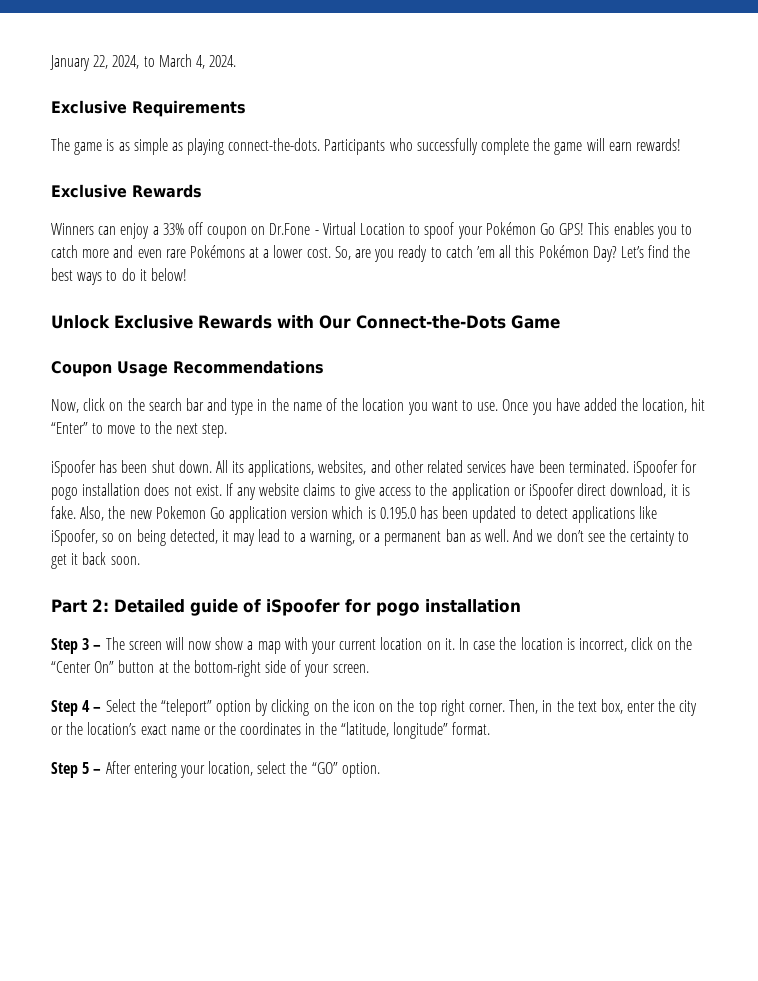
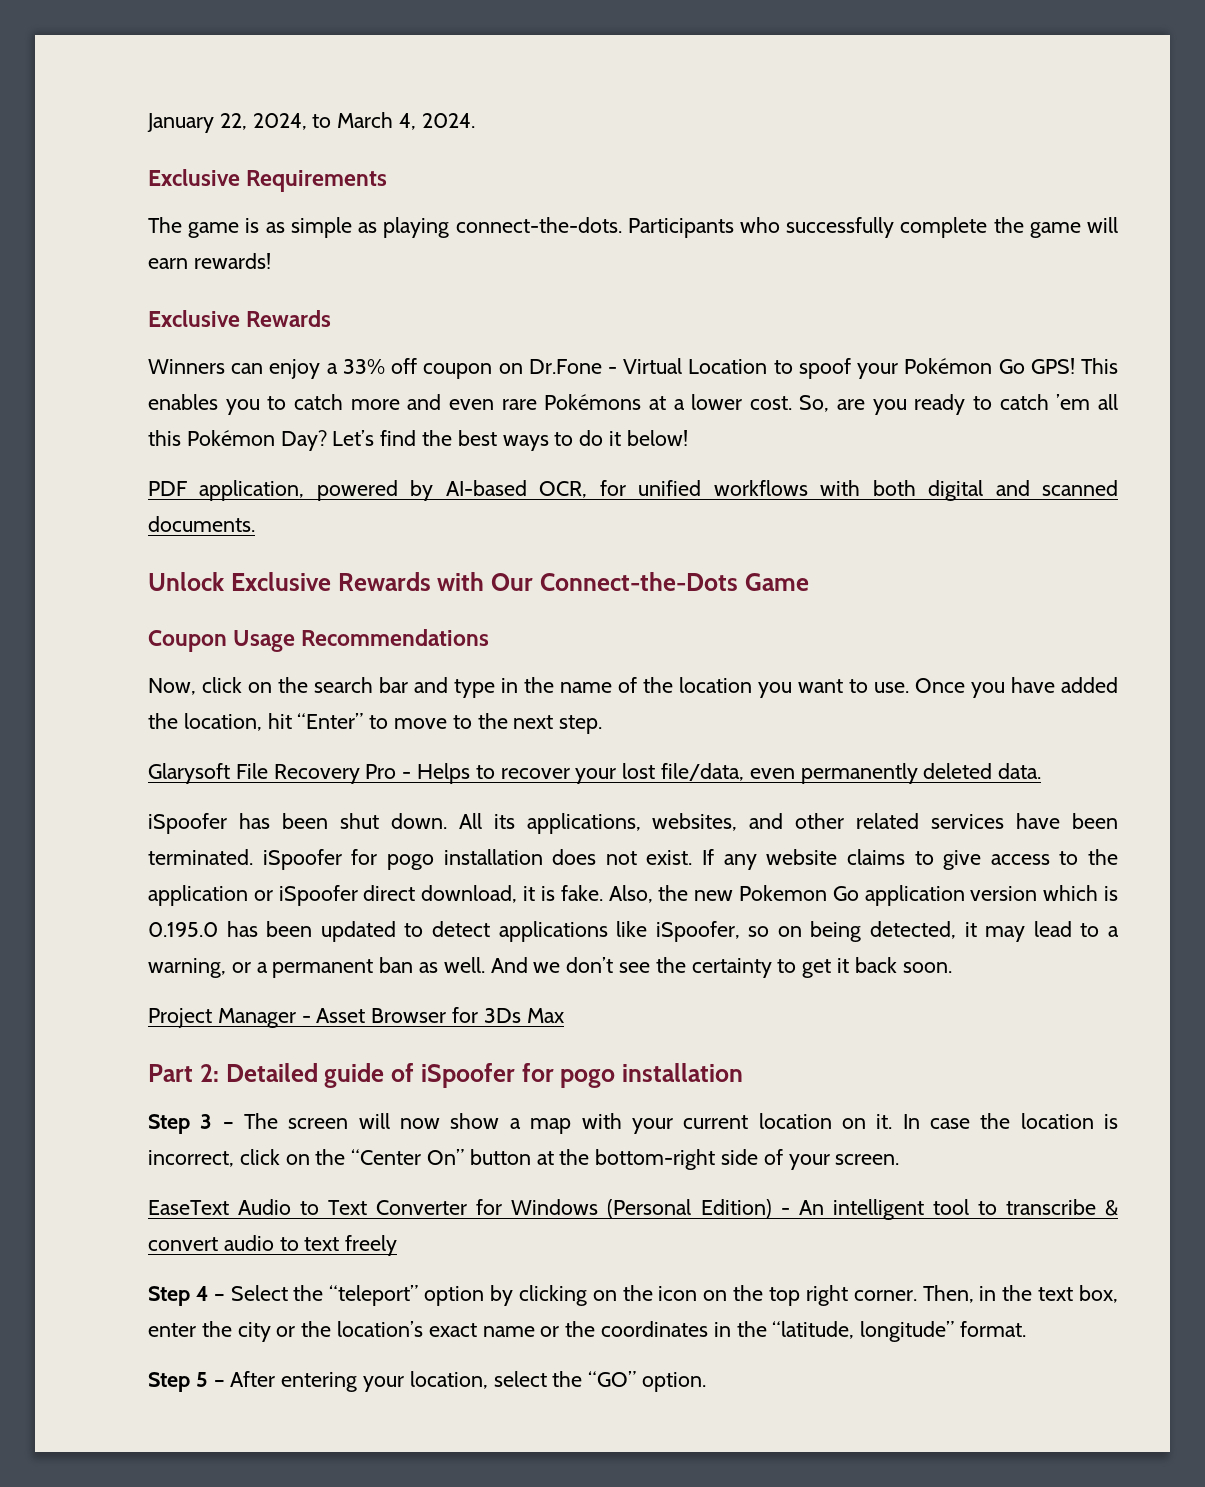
(187, 274) none -> [148,480,1118,501] [148,516,255,532] // PDF application, powered by AI-based OCR, for unified workflows with both digital and scanned documents.
(228, 430) none -> [148,763,1042,784] // Glarysoft File Recovery Pro - Helps to recover your lost file/data, even permanently deleted data.
(140, 560) none -> [148,1007,564,1028] // Project Manager - Asset Browser for 3Ds Max
(369, 668) none -> [148,1199,1119,1220] [148,1235,398,1256] // EaseText Audio to Text Converter for Windows (Personal Edition) - An intelligent tool to transcribe & convert audio to text freely

